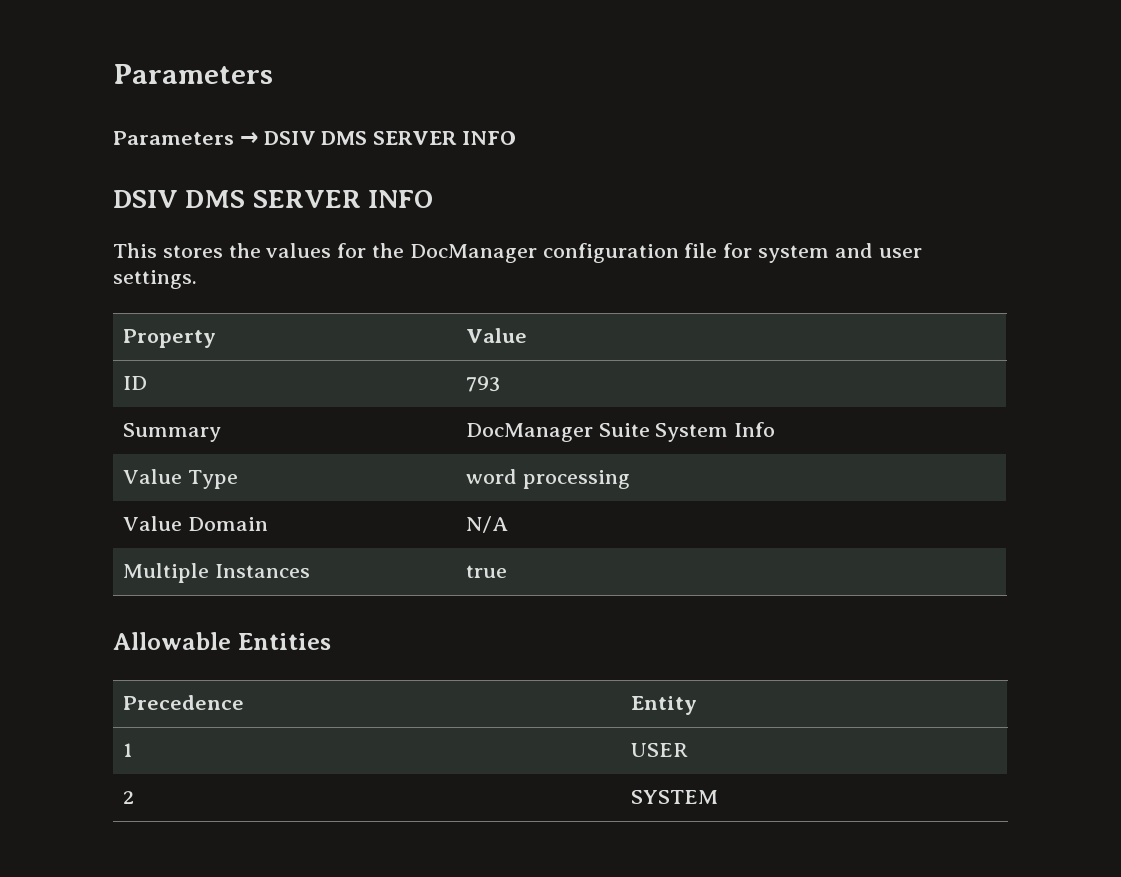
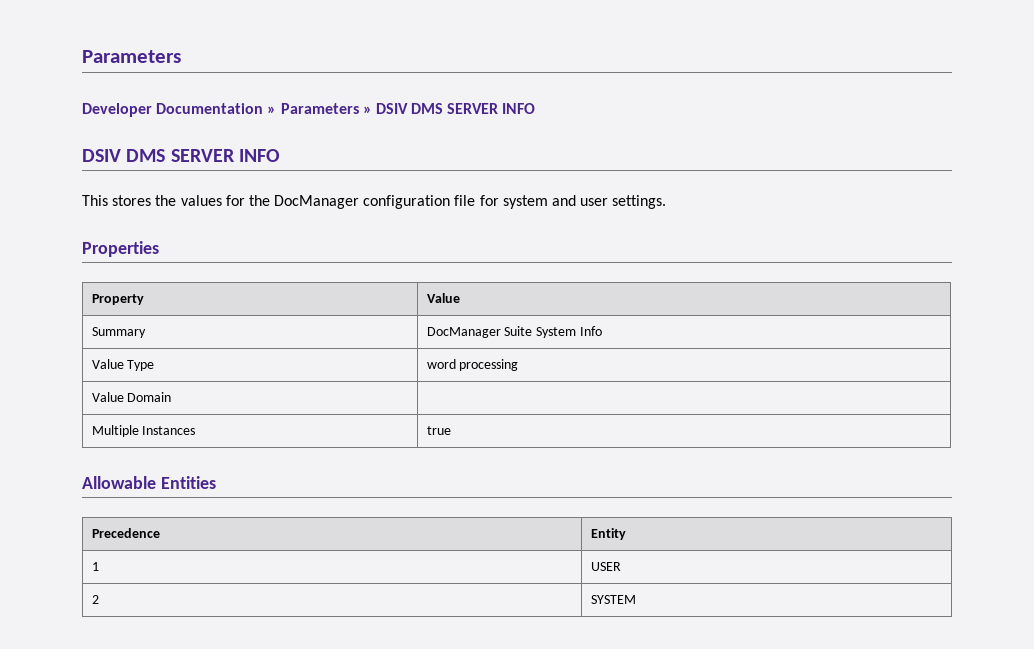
[113,131,258,145] Parameters → -> [82,103,372,117] Developer Documentation » Parameters »
(197, 279) none -> [82,241,159,257] // Properties
[122,376,147,390] [465,376,500,392] // ID | 793 -> (460, 298) none
[465,516,508,533] N/A -> (172, 397) none

